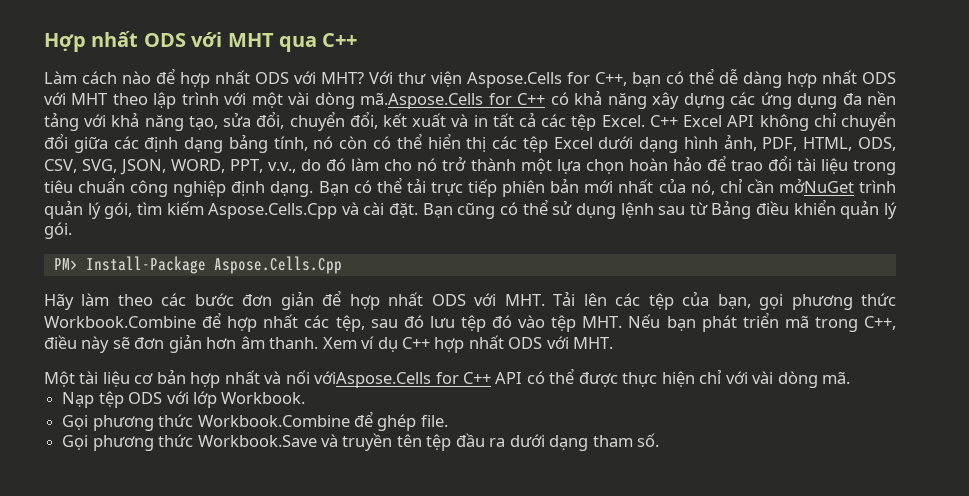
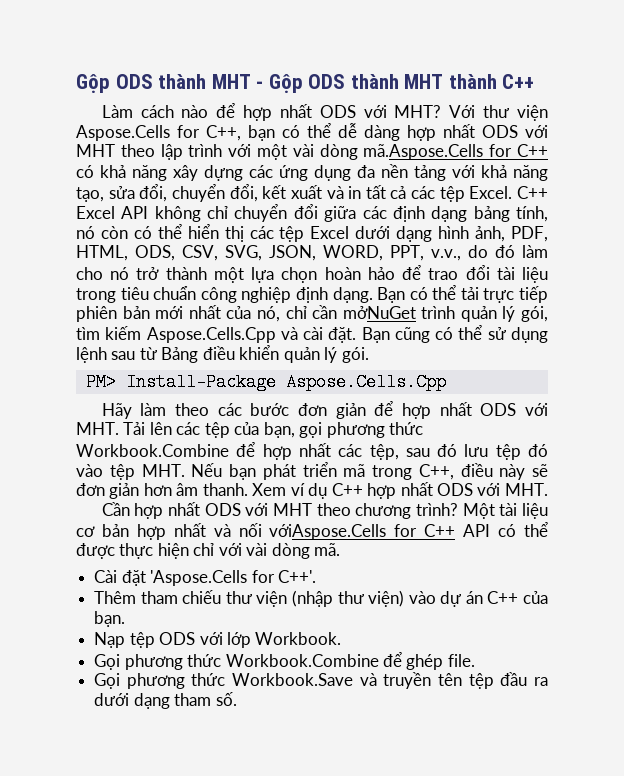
[44,31,317,52] Hợp nhất ODS với MHT qua -> [76,74,497,93] Gộp ODS thành MHT - Gộp ODS thành MHT thành
(614, 343) none -> [101,502,459,519] Cần hợp nhất ODS với MHT theo chương trình?
(851, 377) none -> [94,570,316,586] [94,590,548,607] [94,611,126,627] // Cài đặt 'Aspose.Cells for C++'. // Thêm tham chiếu thư viện (nhập thư viện) vào dự án C++ của bạn.

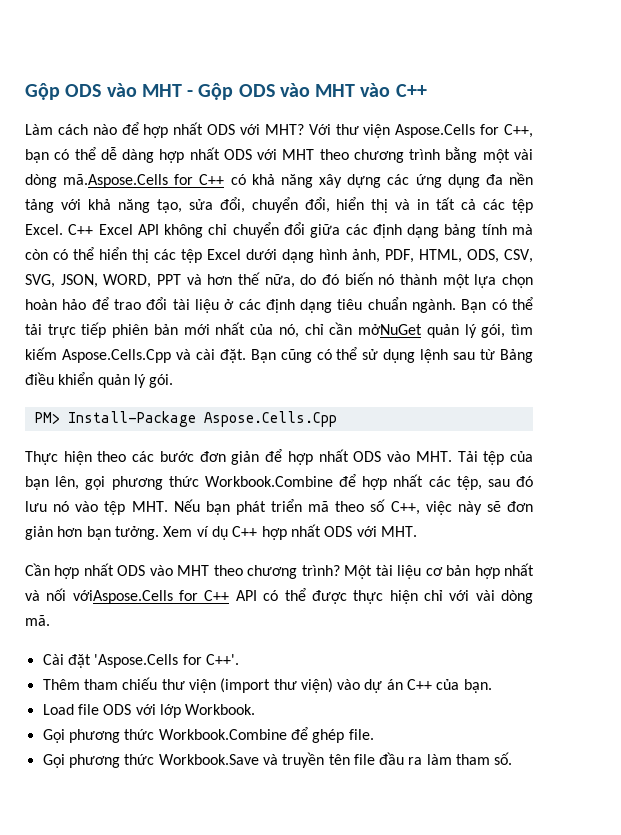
[76,74,207,93] Gộp ODS thành -> [25,83,137,100] Gộp ODS vào
[350,74,497,89] thành MHT thành -> [279,83,391,97] vào MHT vào
[160,144,252,160] lập trình với -> [353,147,478,163] chương trình bằng
[262,185,322,199] kết xuất -> [336,197,389,213] hiển thị
[516,206,549,222] [76,226,95,239] tính, nó -> [481,224,533,235] tính mà
[390,245,548,261] [76,267,160,280] PPT, v.v., do đó làm cho nó trở -> [157,272,395,288] PPT và hơn thế nữa, do đó biến nó
[76,286,373,303] trong tiêu chuẩn công nghiệp định dạng. -> [224,297,457,313] ở các định dạng tiêu chuẩn ngành.
[421,306,456,319] trình -> (423, 329) none
[101,403,167,419] Hãy làm -> [25,451,92,465] Thực hiện
[525,403,548,416] với -> [387,451,411,462] vào
[149,422,295,438] lên các tệp của bạn, -> [483,451,533,465] [25,476,80,490] tệp của bạn lên,
[495,444,549,460] tệp đó -> [53,501,70,512] nó
[372,463,493,480] trong C++, điều -> [335,499,452,515] theo số C++, việc
[176,483,248,496] âm thanh. -> [86,526,159,540] bạn tưởng.
[245,503,269,516] với -> [149,565,173,576] vào
[292,590,334,607] (nhập -> [220,678,271,693] (import
[94,632,155,648] Nạp tệp -> [42,704,99,715] Load file
[468,673,494,689] tệp -> [353,754,375,765] file
[94,693,170,709] dưới dạng -> [426,754,452,765] làm

